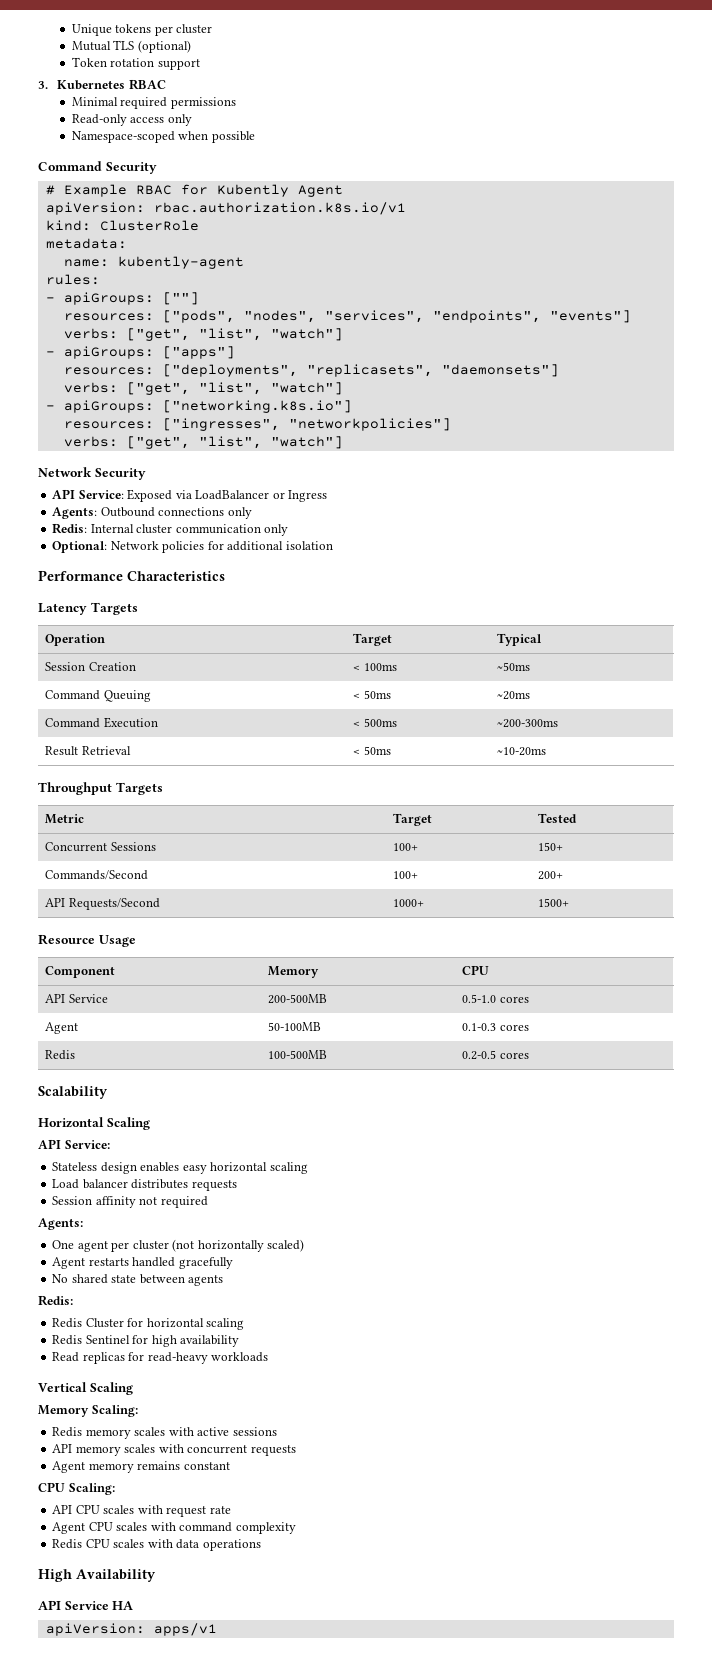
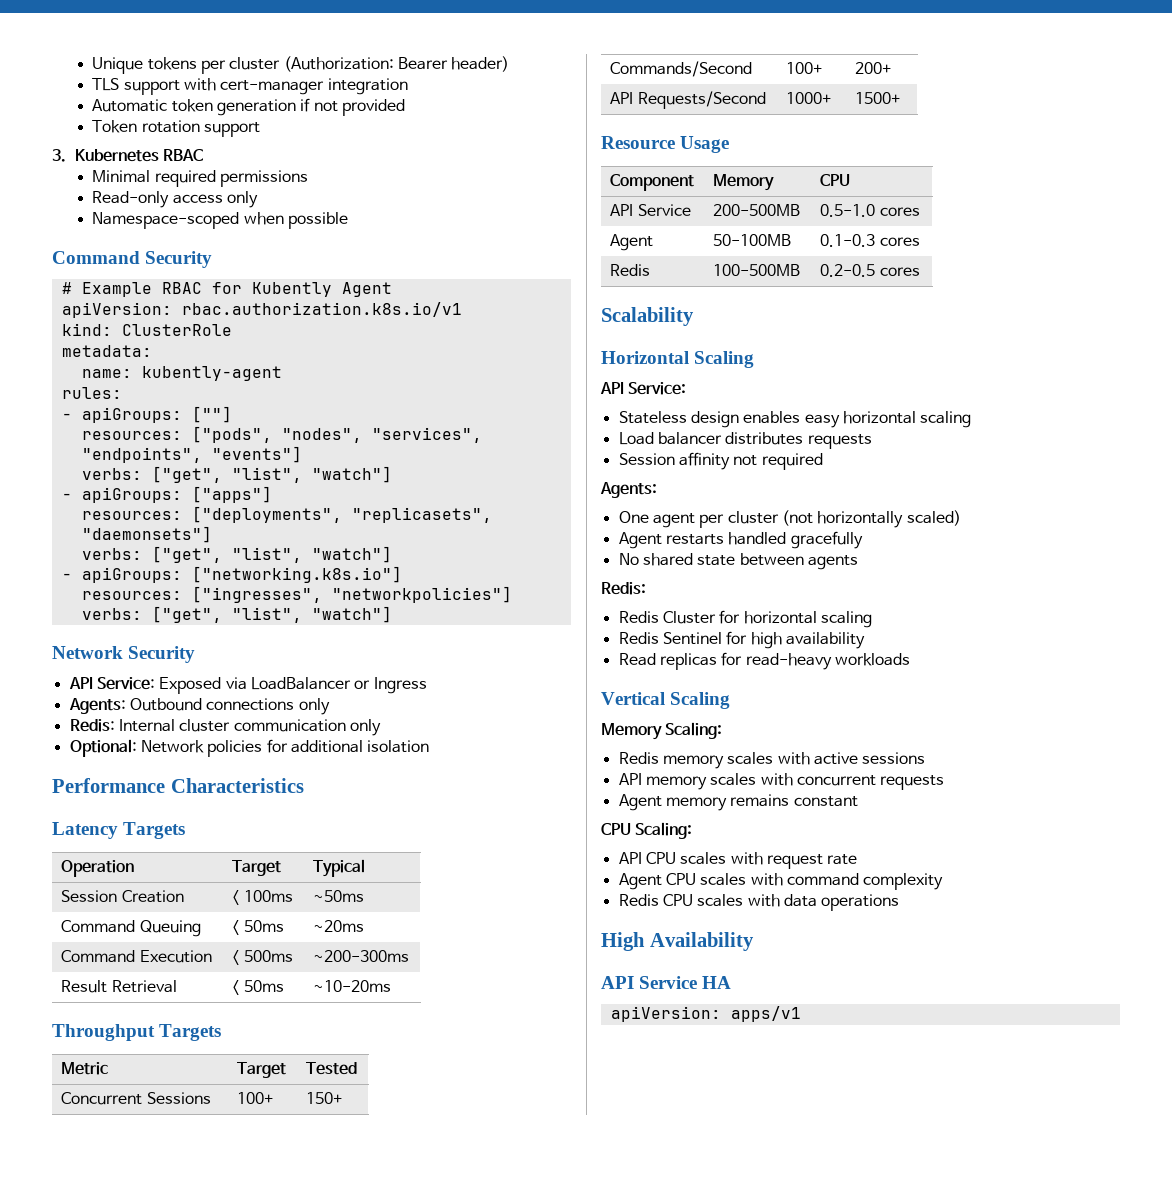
[71,40,191,53] // Mutual TLS (optional) -> [283,56,510,72] [92,78,408,95] [92,98,406,116] (Authorization: Bearer header) // TLS support with cert-manager integration // Automatic token generation if not provided

